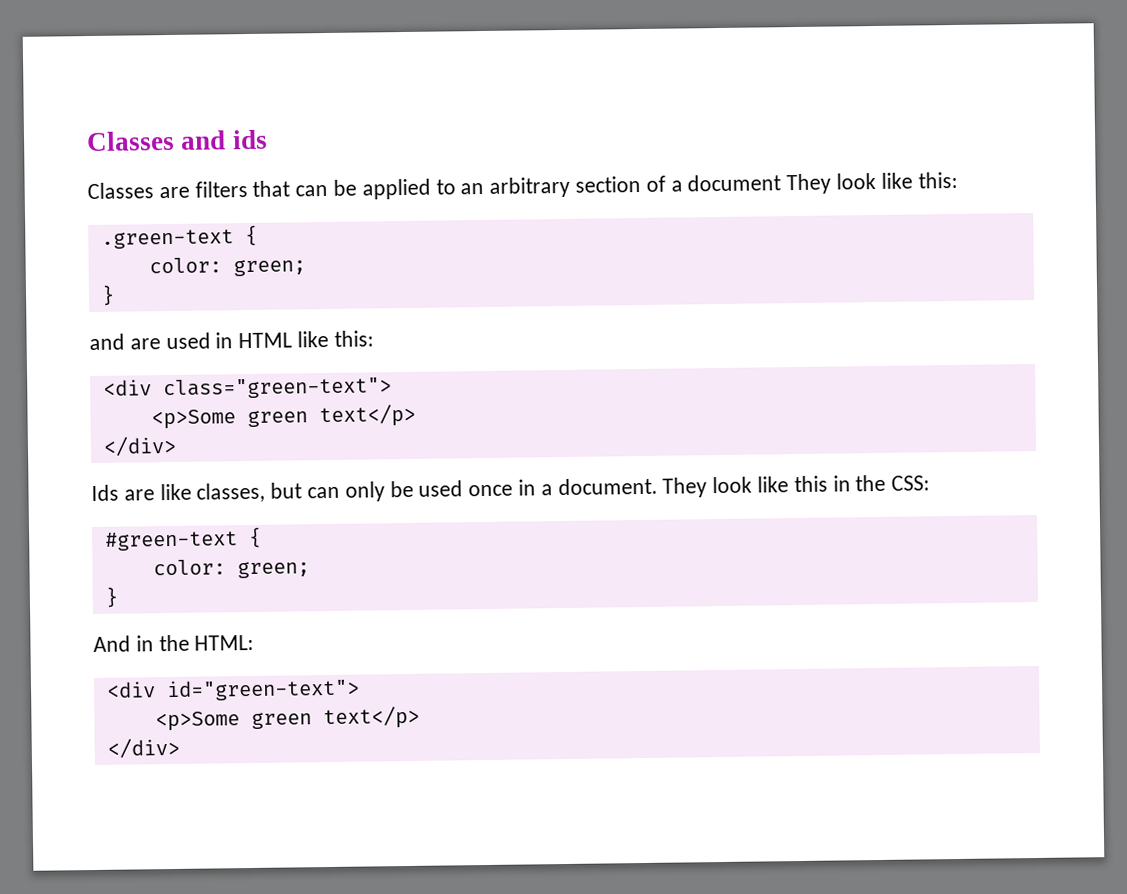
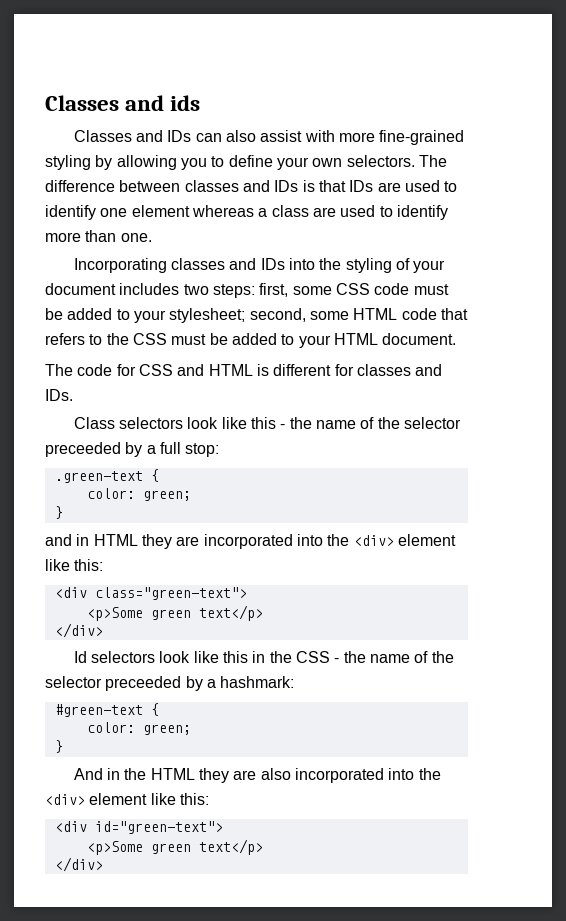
[158,171,958,200] are filters that can be applied to an arbitrary section of a document They look like this: -> [136,130,465,145] [45,155,447,170] [45,180,458,192] [45,205,448,220] [45,230,152,242] [73,258,446,273] [45,283,449,298] [45,308,468,323] [45,333,457,348] [45,364,443,376] [45,389,73,401] [73,417,461,429] [45,442,220,457] and IDs can also assist with more fine-grained styling by allowing you to define your own selectors. The difference between classes and IDs is that IDs are used to identify one element whereas a class are used to identify more than one. // Incorporating classes and IDs into the styling of your document includes two steps: first, some CSS code must be added to your stylesheet; second, some HTML code that refers to the CSS must be added to your HTML document. // The code for CSS and HTML is different for classes and IDs. // Class selectors look like this - the name of the selector preceeded by a full stop:
[129,332,293,350] are used in HTML -> [76,534,456,549] in HTML they are incorporated into the <div> element
[91,477,708,503] Ids are like classes, but can only be used once in a document. They -> [73,651,156,663] Id selectors
[891,475,931,491] CSS: -> [295,651,454,663] [45,676,295,691] CSS - the name of the selector preceeded by a hashmark:
[194,634,255,651] HTML: -> [150,768,441,783] [45,793,209,805] HTML they are also incorporated into the <div> element like this:

